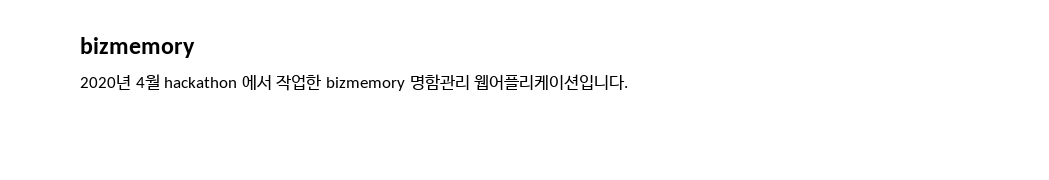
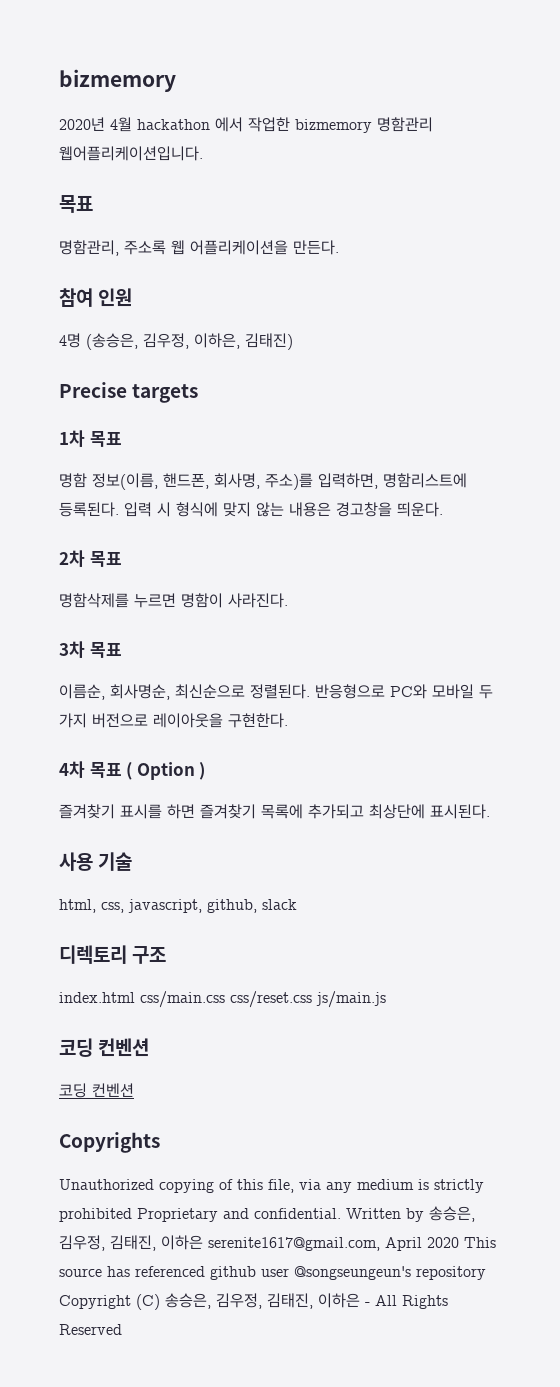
(629, 82) none -> [59,195,93,213] [59,240,339,256] [59,288,133,307] [59,333,293,350] [59,382,199,403] [59,430,122,447] [59,473,467,490] [59,502,443,517] [59,550,122,567] [59,593,288,608] [59,641,122,658] [59,684,493,700] [59,713,288,728] [59,761,206,780] [59,804,490,819] [59,852,133,871] [59,899,297,913] [59,945,167,964] [59,991,386,1008] [59,1038,150,1057] [59,1083,134,1098] [59,1132,160,1153] [59,1179,484,1193] [59,1206,475,1222] [59,1235,496,1251] [59,1266,486,1280] [59,1293,448,1310] [59,1324,122,1335] // 목표 // 명함관리, 주소록 웹 어플리케이션을 만든다. // 참여 인원 // 4명 (송승은, 김우정, 이하은, 김태진) // Precise targets // 1차 목표 // 명함 정보(이름, 핸드폰, 회사명, 주소)를 입력하면, 명함리스트에 등록된다. 입력 시 형식에 맞지 않는 내용은 경고창을 띄운다. // 2차 목표 // 명함삭제를 누르면 명함이 사라진다. // 3차 목표 // 이름순, 회사명순, 최신순으로 정렬된다. 반응형으로 PC와 모바일 두 가지 버전으로 레이아웃을 구현한다. // 4차 목표 ( Option ) // 즐겨찾기 표시를 하면 즐겨찾기 목록에 추가되고 최상단에 표시된다. // 사용 기술 // html, css, javascript, github, slack // 디렉토리 구조 // index.html css/main.css css/reset.css js/main.js // 코딩 컨벤션 // 코딩 컨벤션 // Copyrights // Unauthorized copying of this file, via any medium is strictly prohibited Proprietary and confidential. Written by 송승은, 김우정, 김태진, 이하은 serenite1617@gmail.com, April 2020 This source has referenced github user @songseungeun's repository Copyright (C) 송승은, 김우정, 김태진, 이하은 - All Rights Reserved

